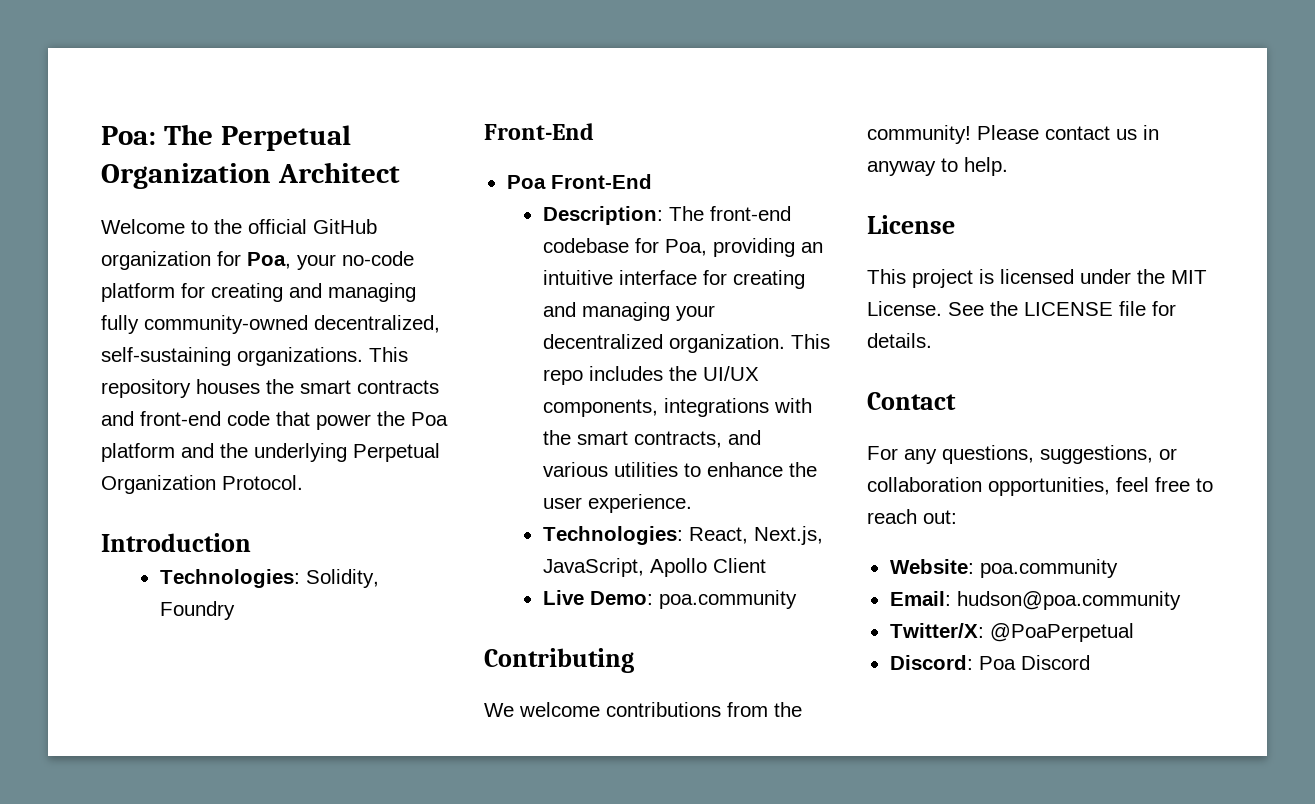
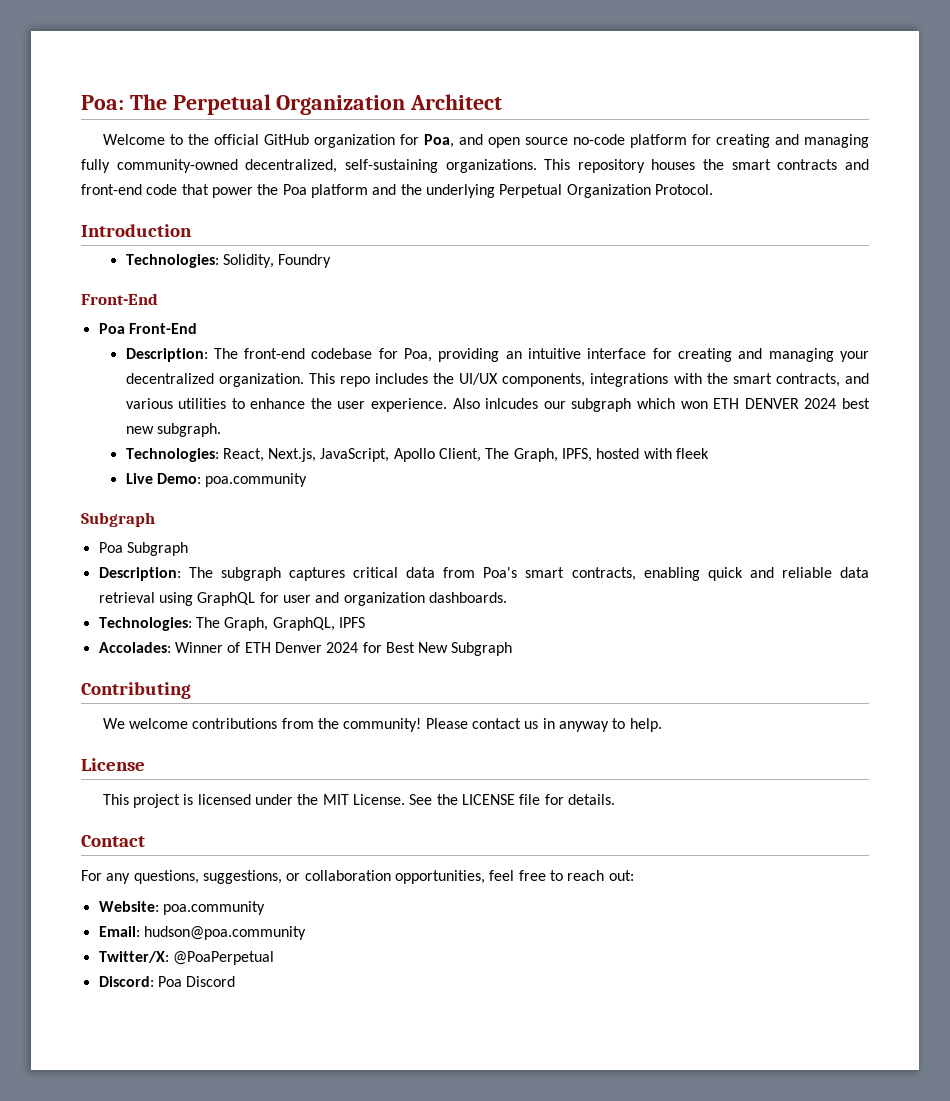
[297,254,336,270] your -> [458,134,568,148] and open source
(692, 503) none -> [452,398,870,412] [125,423,221,437] Also inlcudes our subgraph which won ETH DENVER 2024 best new subgraph.
[712,558,766,573] [542,590,797,609] Client // Live Demo: poa.community -> [439,448,710,462] [125,473,308,487] [81,512,155,527] [98,542,188,556] [98,567,870,581] [98,592,507,606] [98,617,365,631] [98,642,513,656] Client, The Graph, IPFS, hosted with fleek // Live Demo: poa.community // Subgraph // Poa Subgraph // Description: The subgraph captures critical data from Poa's smart contracts, enabling quick and reliable data retrieval using GraphQL for user and organization dashboards. // Technologies: The Graph, GraphQL, IPFS // Accolades: Winner of ETH Denver 2024 for Best New Subgraph

